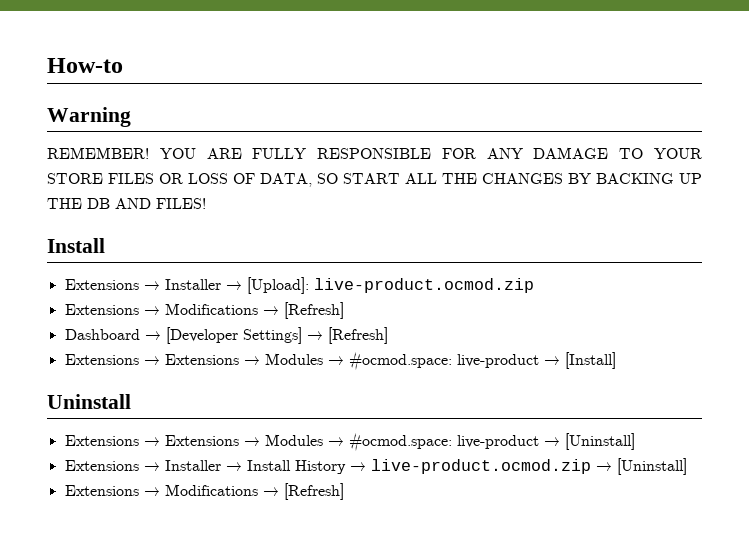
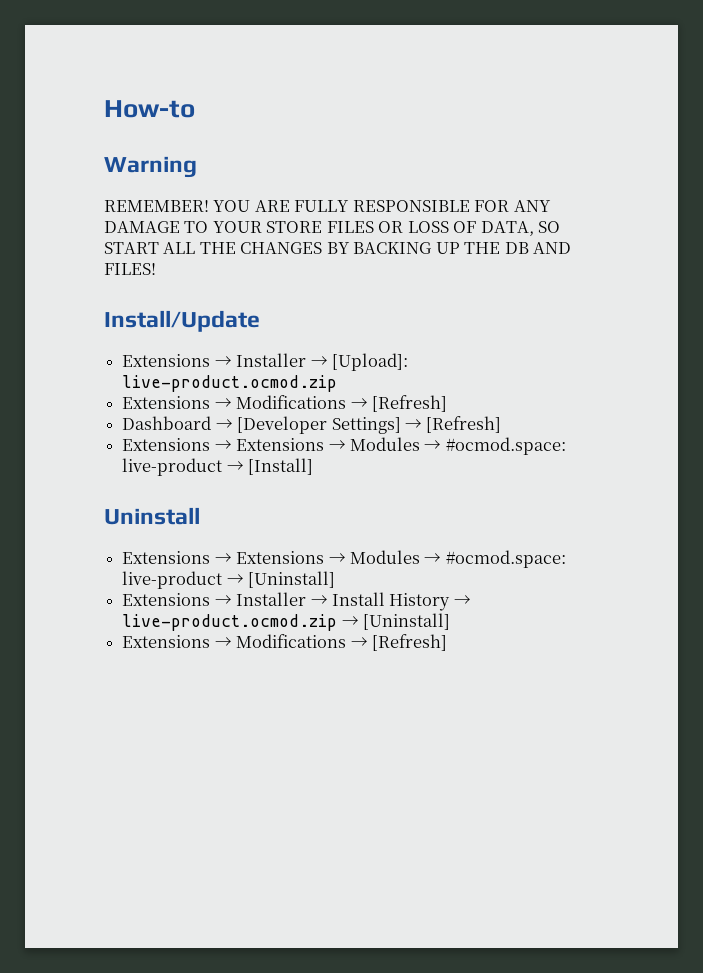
[47,238,105,253] Install -> [104,310,260,332] Install/Update

